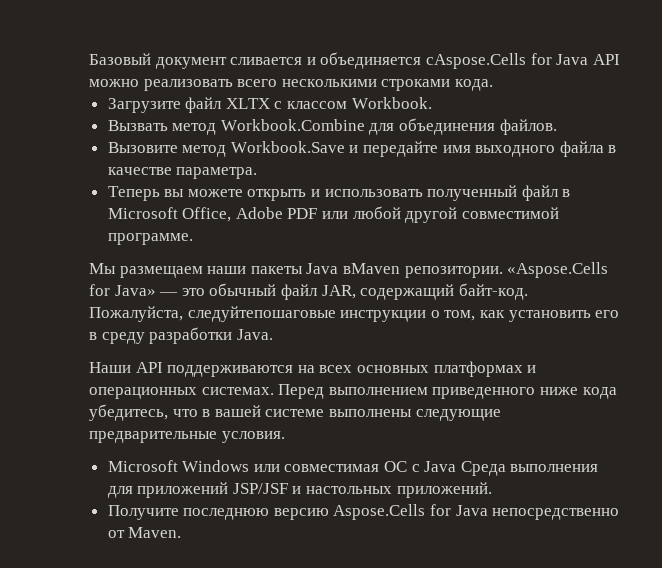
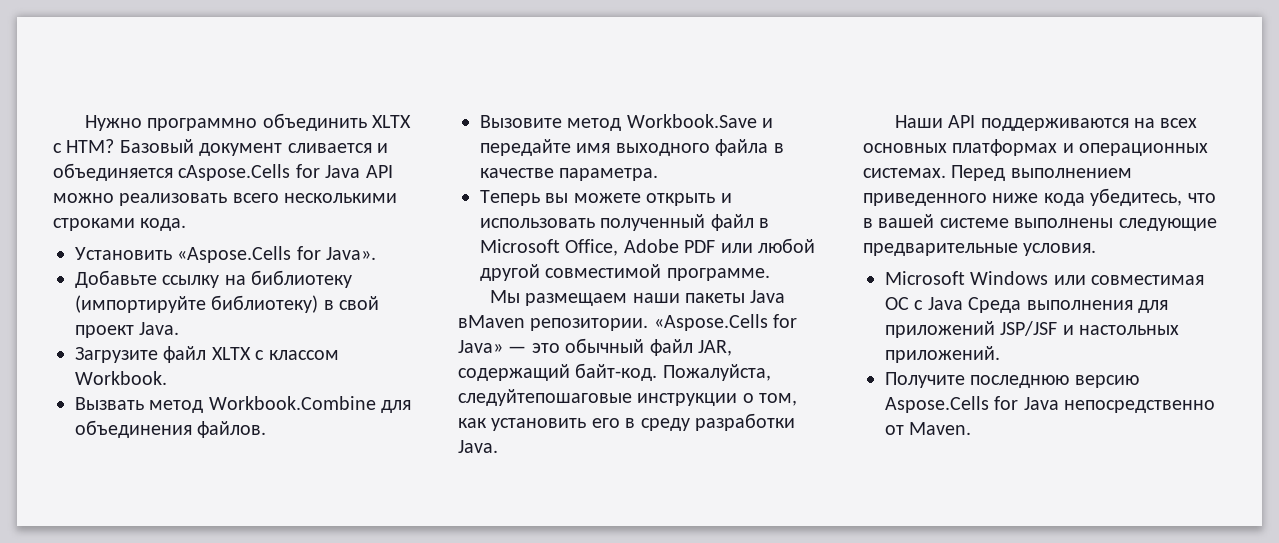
(89, 59) none -> [84,113,411,131] [53,139,115,153] Нужно программно объединить XLTX с HTM?
(493, 85) none -> [75,246,377,263] [75,270,353,288] [75,295,380,313] [75,322,180,338] // Установить «Aspose.Cells for Java». // Добавьте ссылку на библиотеку (импортируйте библиотеку) в свой проект Java.

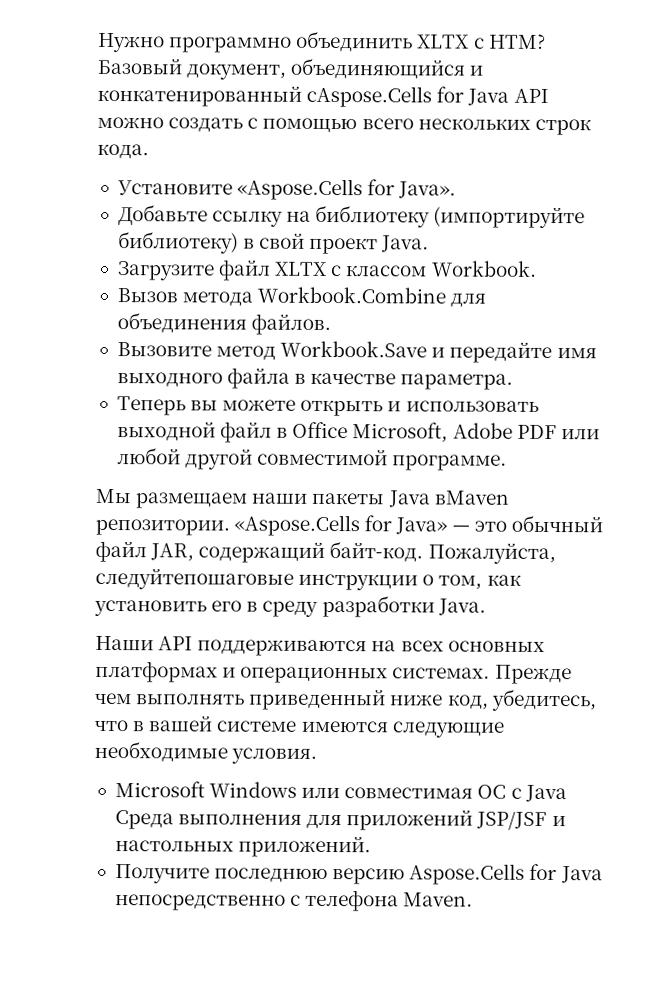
[199,143,388,156] [53,163,173,181] документ сливается и объединяется -> [186,57,484,80] [97,84,302,107] документ, объединяющийся и конкатенированный
[119,193,398,206] [53,218,135,231] реализовать всего несколькими строками -> [168,117,592,136] создать с помощью всего нескольких строк
[75,247,172,260] Установить -> [116,180,233,196] Установите
[75,397,204,413] Вызвать метод -> [116,288,254,307] Вызов метода
[600,214,706,231] полученный -> [116,421,216,442] выходной
[480,239,619,256] Microsoft Office, -> [292,421,449,443] Office Microsoft,
[951,165,1132,181] [863,193,1085,206] Перед выполнением приведенного ниже кода -> [494,664,572,685] [95,688,489,711] Прежде чем выполнять приведенный ниже код,
[1014,218,1217,231] [863,243,1018,256] выполнены следующие предварительные -> [300,720,504,738] [94,740,228,763] имеются следующие необходимые
[885,425,904,435] от -> [290,889,400,912] с телефона

